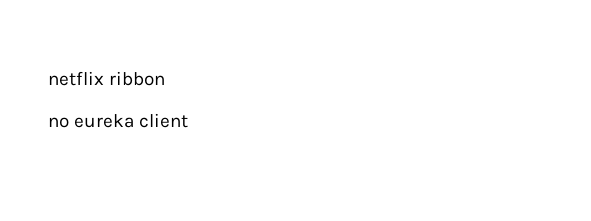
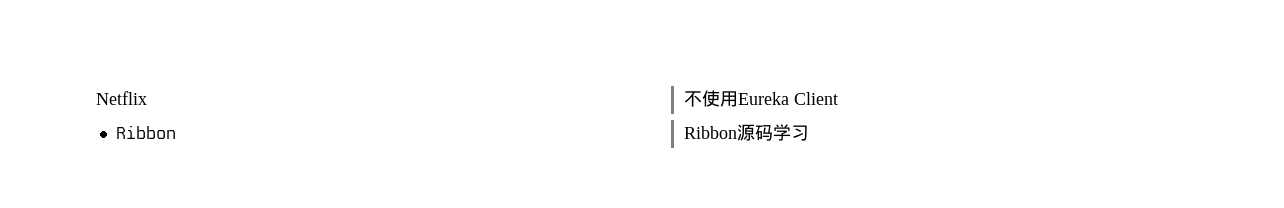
[48,71,166,86] [48,113,189,128] netflix ribbon // no eureka client -> [96,91,147,105] [115,125,176,139] [684,90,839,107] [684,124,810,141] Netflix // Ribbon // 不使用Eureka Client // Ribbon源码学习

